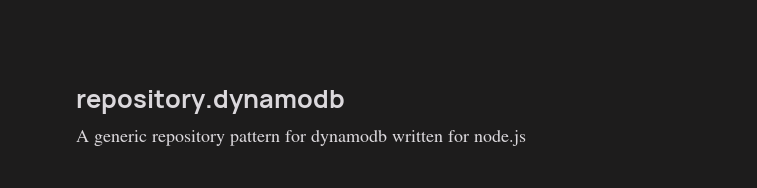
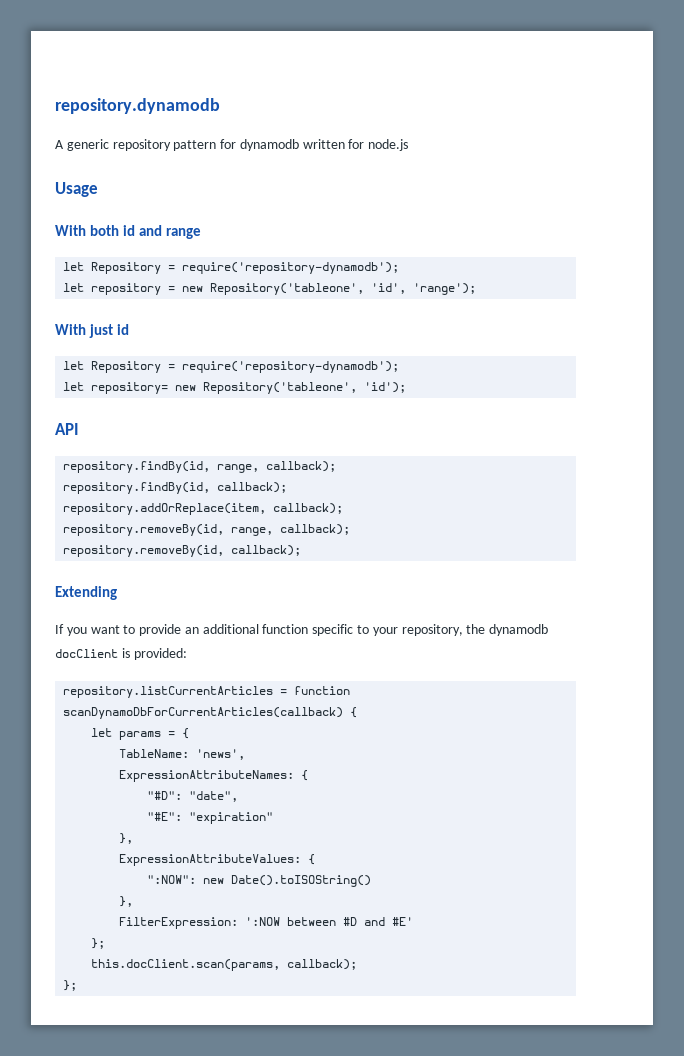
(526, 138) none -> [55,182,98,197] [55,225,202,239] [63,262,400,274] [63,283,477,295] [55,324,130,338] [63,361,400,373] [63,382,407,394] [55,423,79,435] [63,461,337,473] [63,482,288,494] [63,503,344,515] [63,524,351,536] [63,545,302,557] [55,586,117,600] [55,624,549,636] [55,648,187,660] [63,686,351,698] [63,707,358,719] [91,728,190,740] [119,749,246,760] [119,770,309,782] [147,791,239,802] [147,812,274,824] [119,833,134,844] [119,854,316,866] [147,875,372,887] [119,896,134,907] [119,917,414,929] [91,938,106,949] [91,959,358,971] [63,980,78,991] // Usage // With both id and range // let Repository = require('repository-dynamodb'); // let repository = new Repository('tableone', 'id', 'range'); // With just id // let Repository = require('repository-dynamodb'); // let repository= new Repository('tableone', 'id'); // API // repository.findBy(id, range, callback); // repository.findBy(id, callback); // repository.addOrReplace(item, callback); // repository.removeBy(id, range, callback); // repository.removeBy(id, callback); // Extending // If you want to provide an additional function specific to your repository, the dynamodb docClient is provided: // repository.listCurrentArticles = function scanDynamoDbForCurrentArticles(callback) { // let params = { // TableName: 'news', // ExpressionAttributeNames: { // "#D": "date", // "#E": "expiration" // }, // ExpressionAttributeValues: { // ":NOW": new Date().toISOString() // }, // FilterExpression: ':NOW between #D and #E' // }; // this.docClient.scan(params, callback); // };

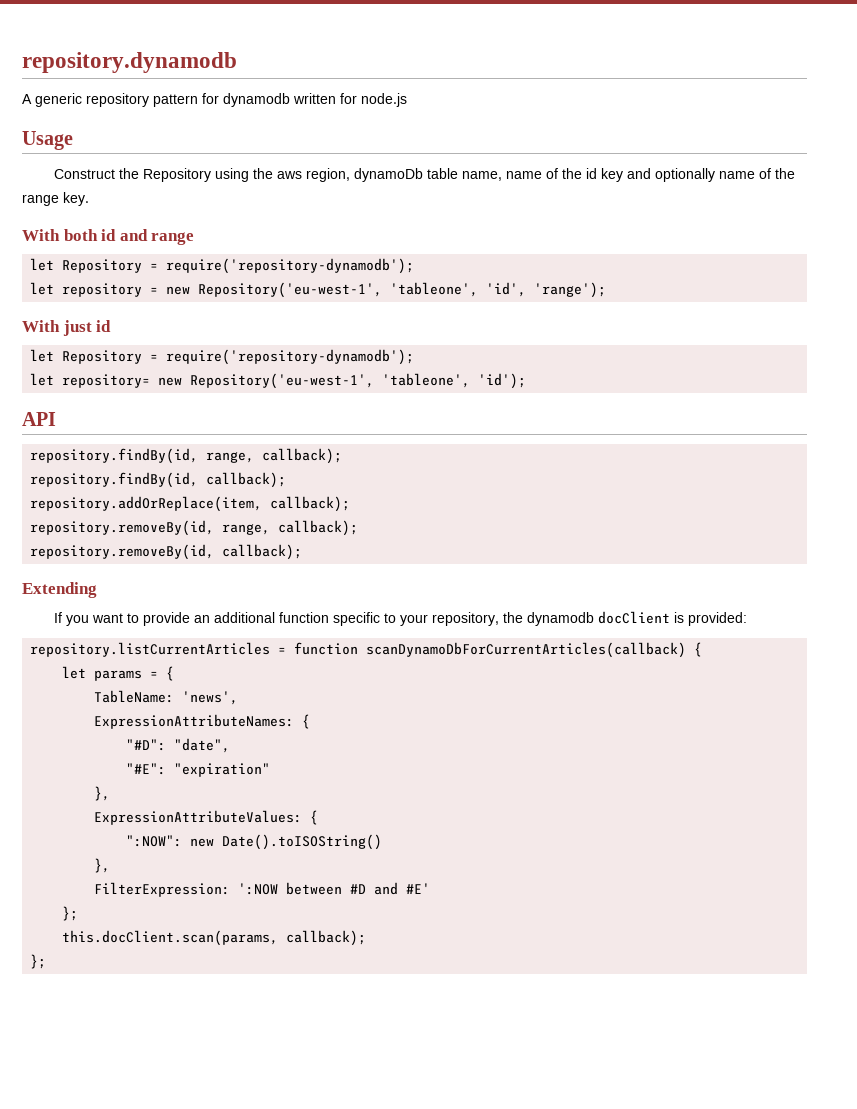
(98, 189) none -> [54,168,796,182] [22,192,89,206] // Construct the Repository using the aws region, dynamoDb table name, name of the id key and optionally name of the range key.
[210,283,365,295] Repository('tableone', -> [198,282,479,298] Repository('eu-west-1', 'tableone',
[203,382,358,394] Repository('tableone', -> [190,373,471,389] Repository('eu-west-1', 'tableone',

